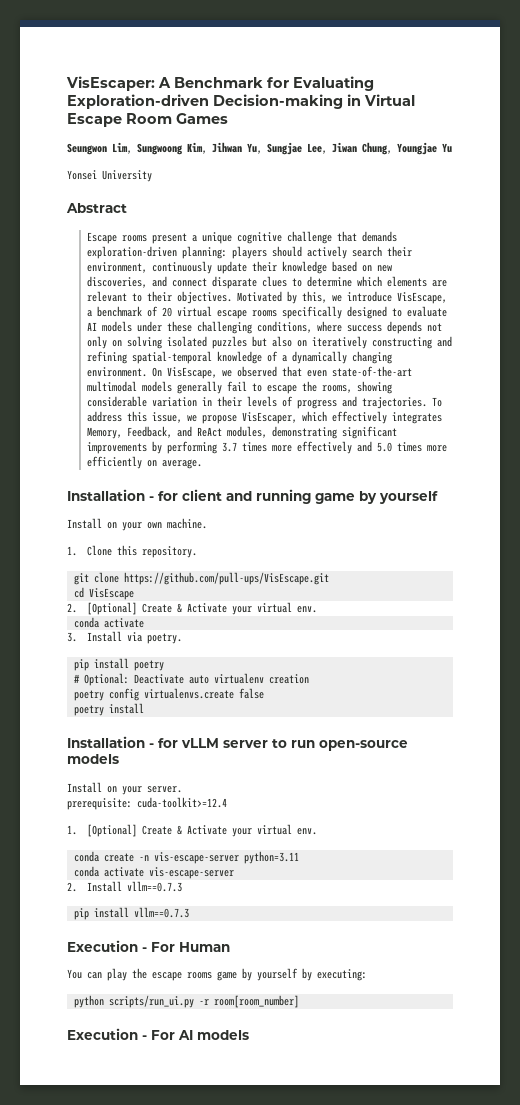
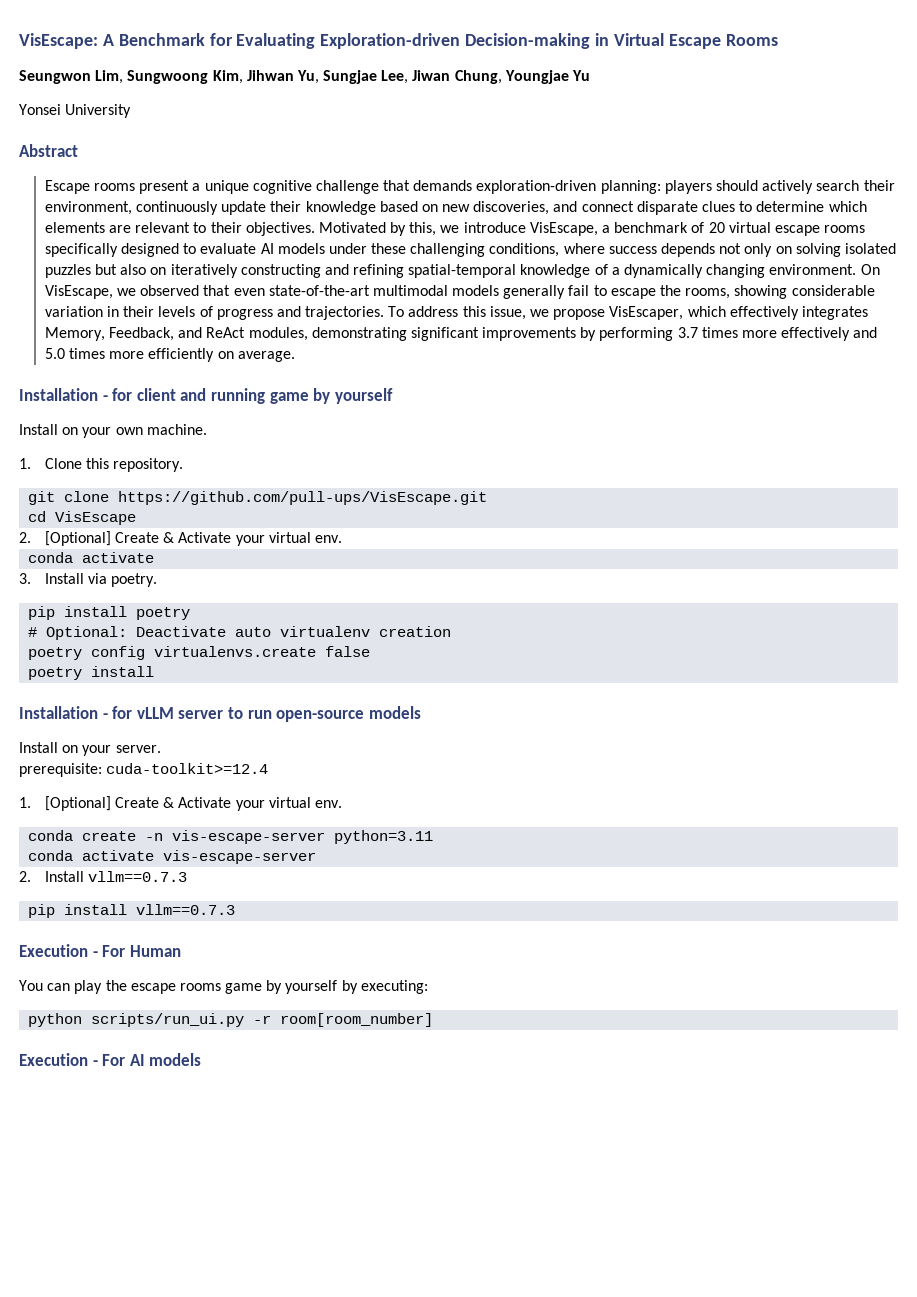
[66,76,155,91] VisEscaper: -> [19,33,98,49] VisEscape:
[126,113,228,124] Room Games -> [725,34,778,46] Rooms

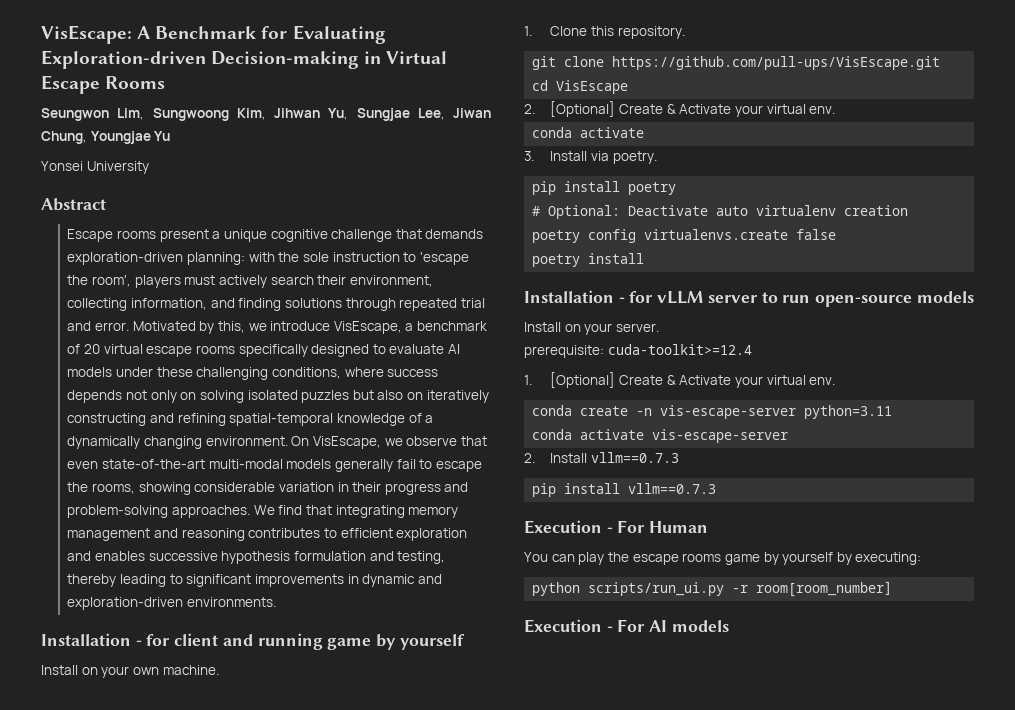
[664,180,895,194] [44,201,867,215] [44,222,315,236] players should actively search their environment, continuously update their knowledge based on new discoveries, and connect disparate clues to determine which elements are relevant to their objectives. -> [248,252,469,265] [67,275,433,288] [67,298,485,311] [67,321,129,331] with the sole instruction to 'escape the room', players must actively search their environment, collecting information, and finding solutions through repeated trial and error.
[140,285,200,296] observed -> [406,436,458,446] observe
[372,285,448,296] multimodal -> [208,459,283,469] multi-modal
[158,306,868,320] [44,327,878,341] [44,348,295,362] levels of progress and trajectories. To address this issue, we propose VisEscaper, which effectively integrates Memory, Feedback, and ReAct modules, demonstrating significant improvements by performing 3.7 times more effectively and 5.0 times more efficiently on average. -> [384,482,469,495] [67,505,459,518] [67,528,468,541] [67,551,446,564] [67,574,442,587] [67,597,276,610] progress and problem-solving approaches. We find that integrating memory management and reasoning contributes to efficient exploration and enables successive hypothesis formulation and testing, thereby leading to significant improvements in dynamic and exploration-driven environments.

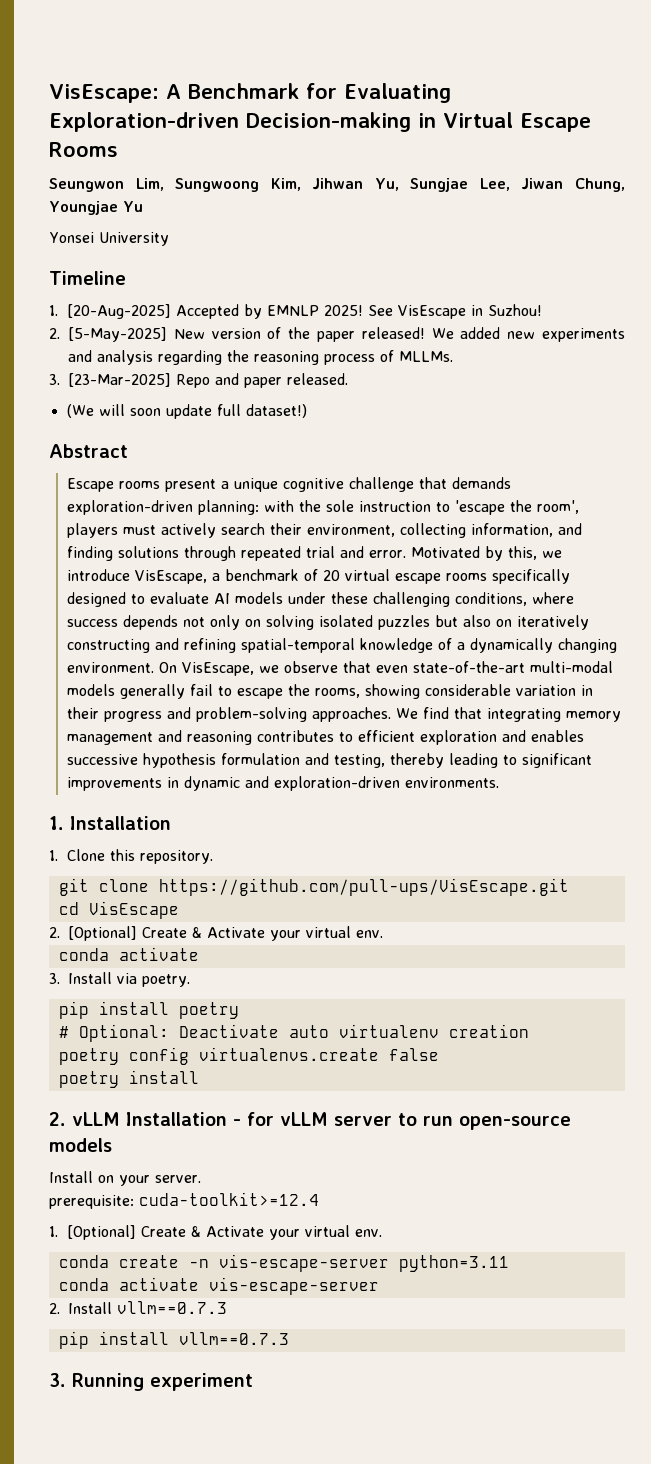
(149, 167) none -> [49,271,126,285] [49,304,542,319] [49,327,626,342] [68,350,453,365] [49,373,348,388] [66,404,307,419] // Timeline // 1. [20-Aug-2025] Accepted by EMNLP 2025! See VisEscape in Suzhou! // 2. [5-May-2025] New version of the paper released! We added new experiments and analysis regarding the reasoning process of MLLMs. // 3. [23-Mar-2025] Repo and paper released. // (We will soon update full dataset!)
[41,633,465,650] [41,665,219,678] Installation - for client and running game by yourself // Install on your own machine. -> [49,816,171,830] 1. Installation
(645, 258) none -> [49,1112,120,1126] 2. vLLM
[524,520,709,534] [524,552,922,565] [532,581,893,597] [524,619,729,633] Execution - For Human // You can play the escape rooms game by yourself by executing: // python scripts/run_ui.py -r room[room_number] // Execution - For AI models -> [49,1373,253,1391] 3. Running experiment

